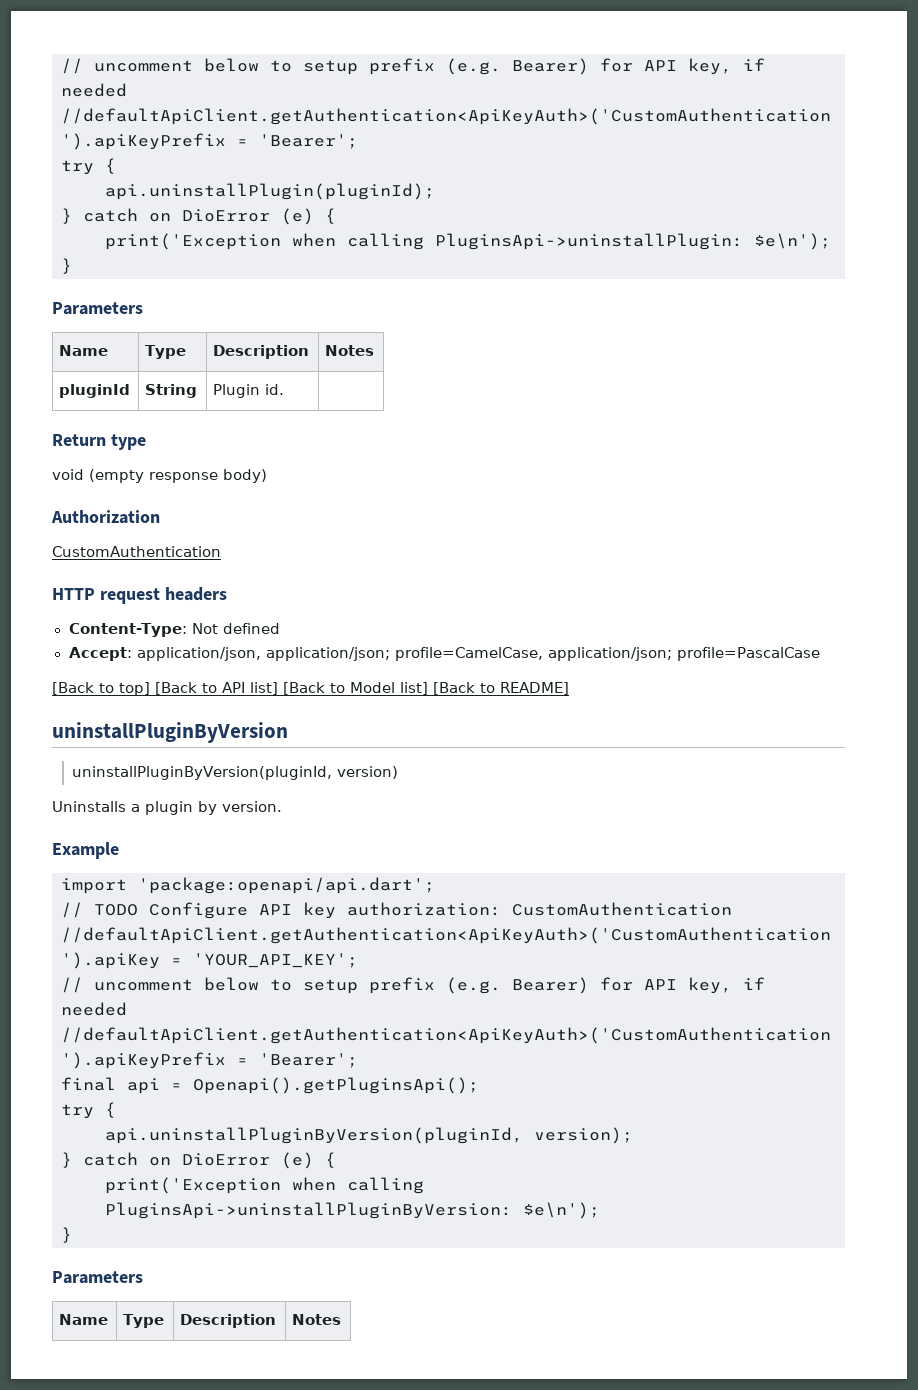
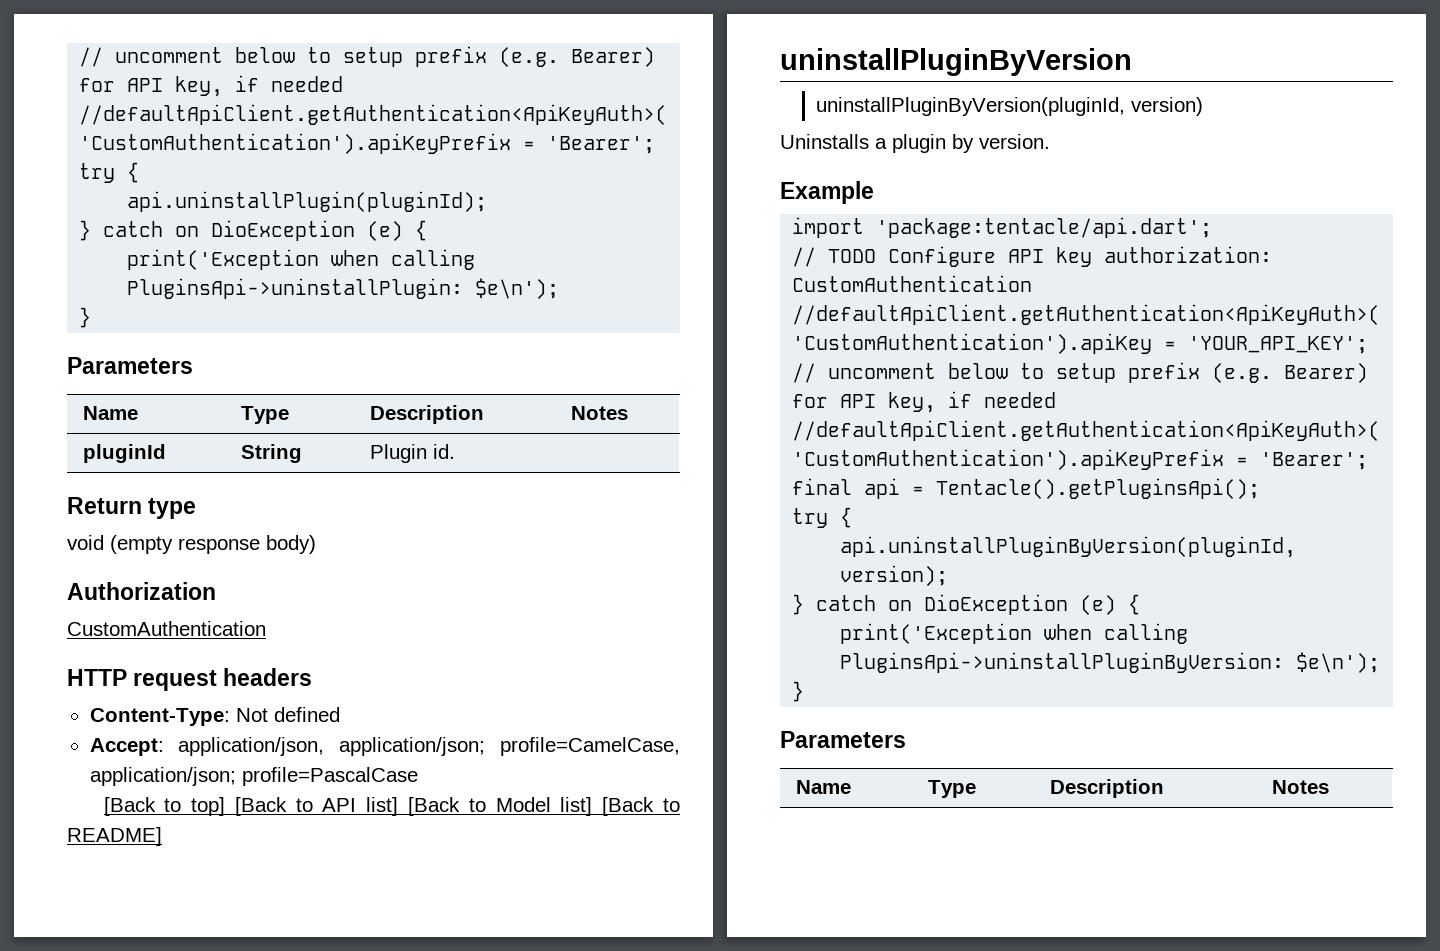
[182,209,270,222] DioError -> [211,220,356,241] DioException
[138,877,435,894] 'package:openapi/api.dart'; -> [876,217,1213,238] 'package:tentacle/api.dart';
[193,1077,479,1094] Openapi().getPluginsApi(); -> [936,478,1261,499] Tentacle().getPluginsApi();
[182,1153,270,1166] DioError -> [924,594,1069,615] DioException

